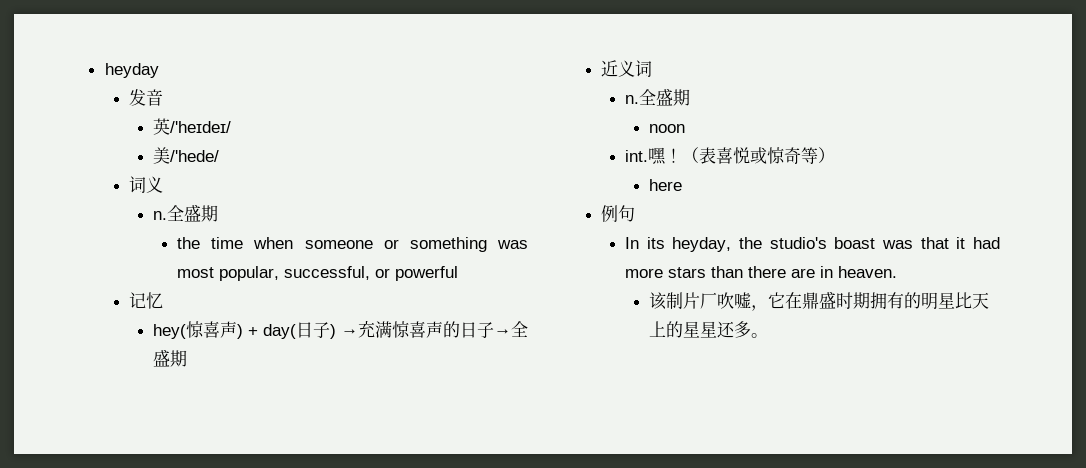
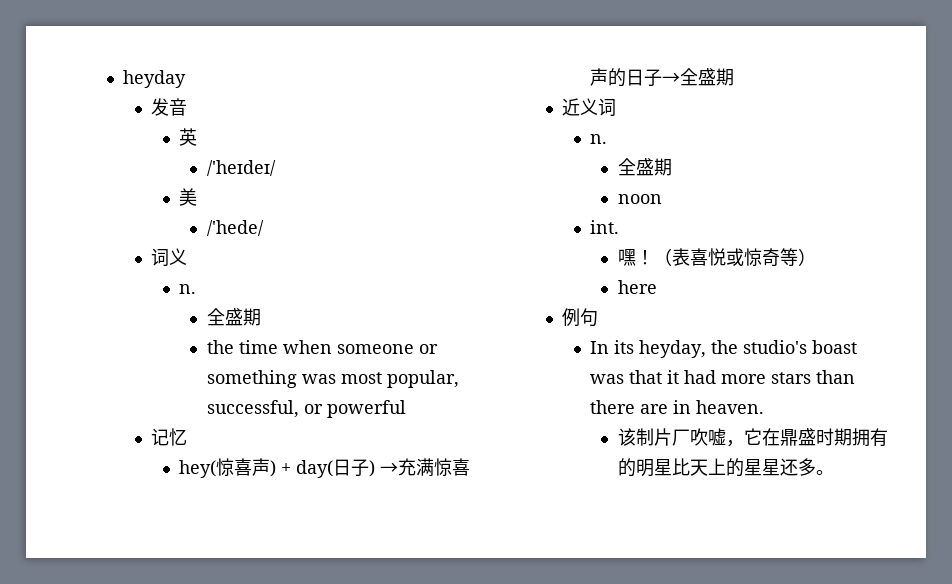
(170, 126) none -> (197, 137) //
(170, 155) none -> (197, 197) //
(167, 215) none -> (196, 289) //
(639, 99) none -> (607, 139) //
(648, 156) none -> (619, 227) //

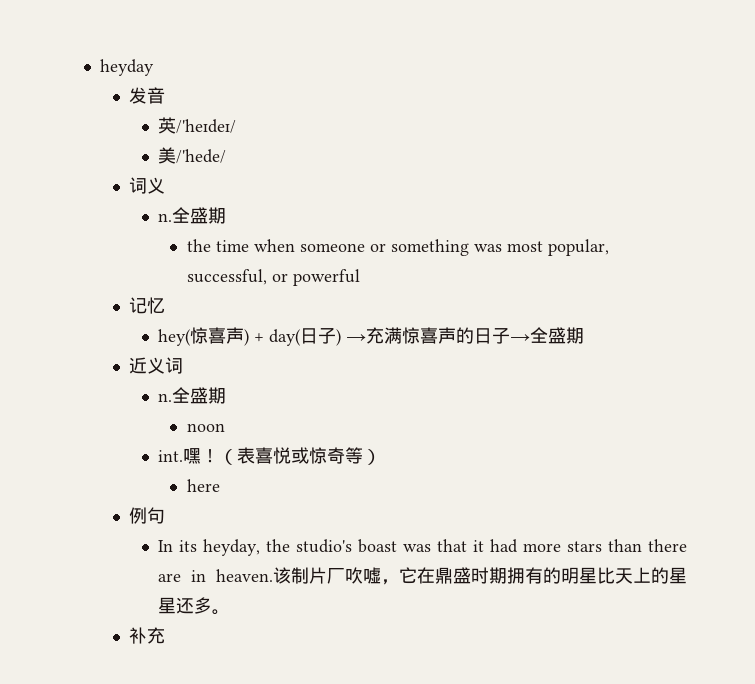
(197, 137) // -> (176, 125) none
(197, 197) // -> (176, 155) none
(196, 289) // -> (172, 217) none
(607, 139) // -> (172, 397) none
(619, 227) // -> (183, 456) none
(764, 407) // -> (273, 575) none
(834, 472) none -> [128,627,165,644] // 补充

